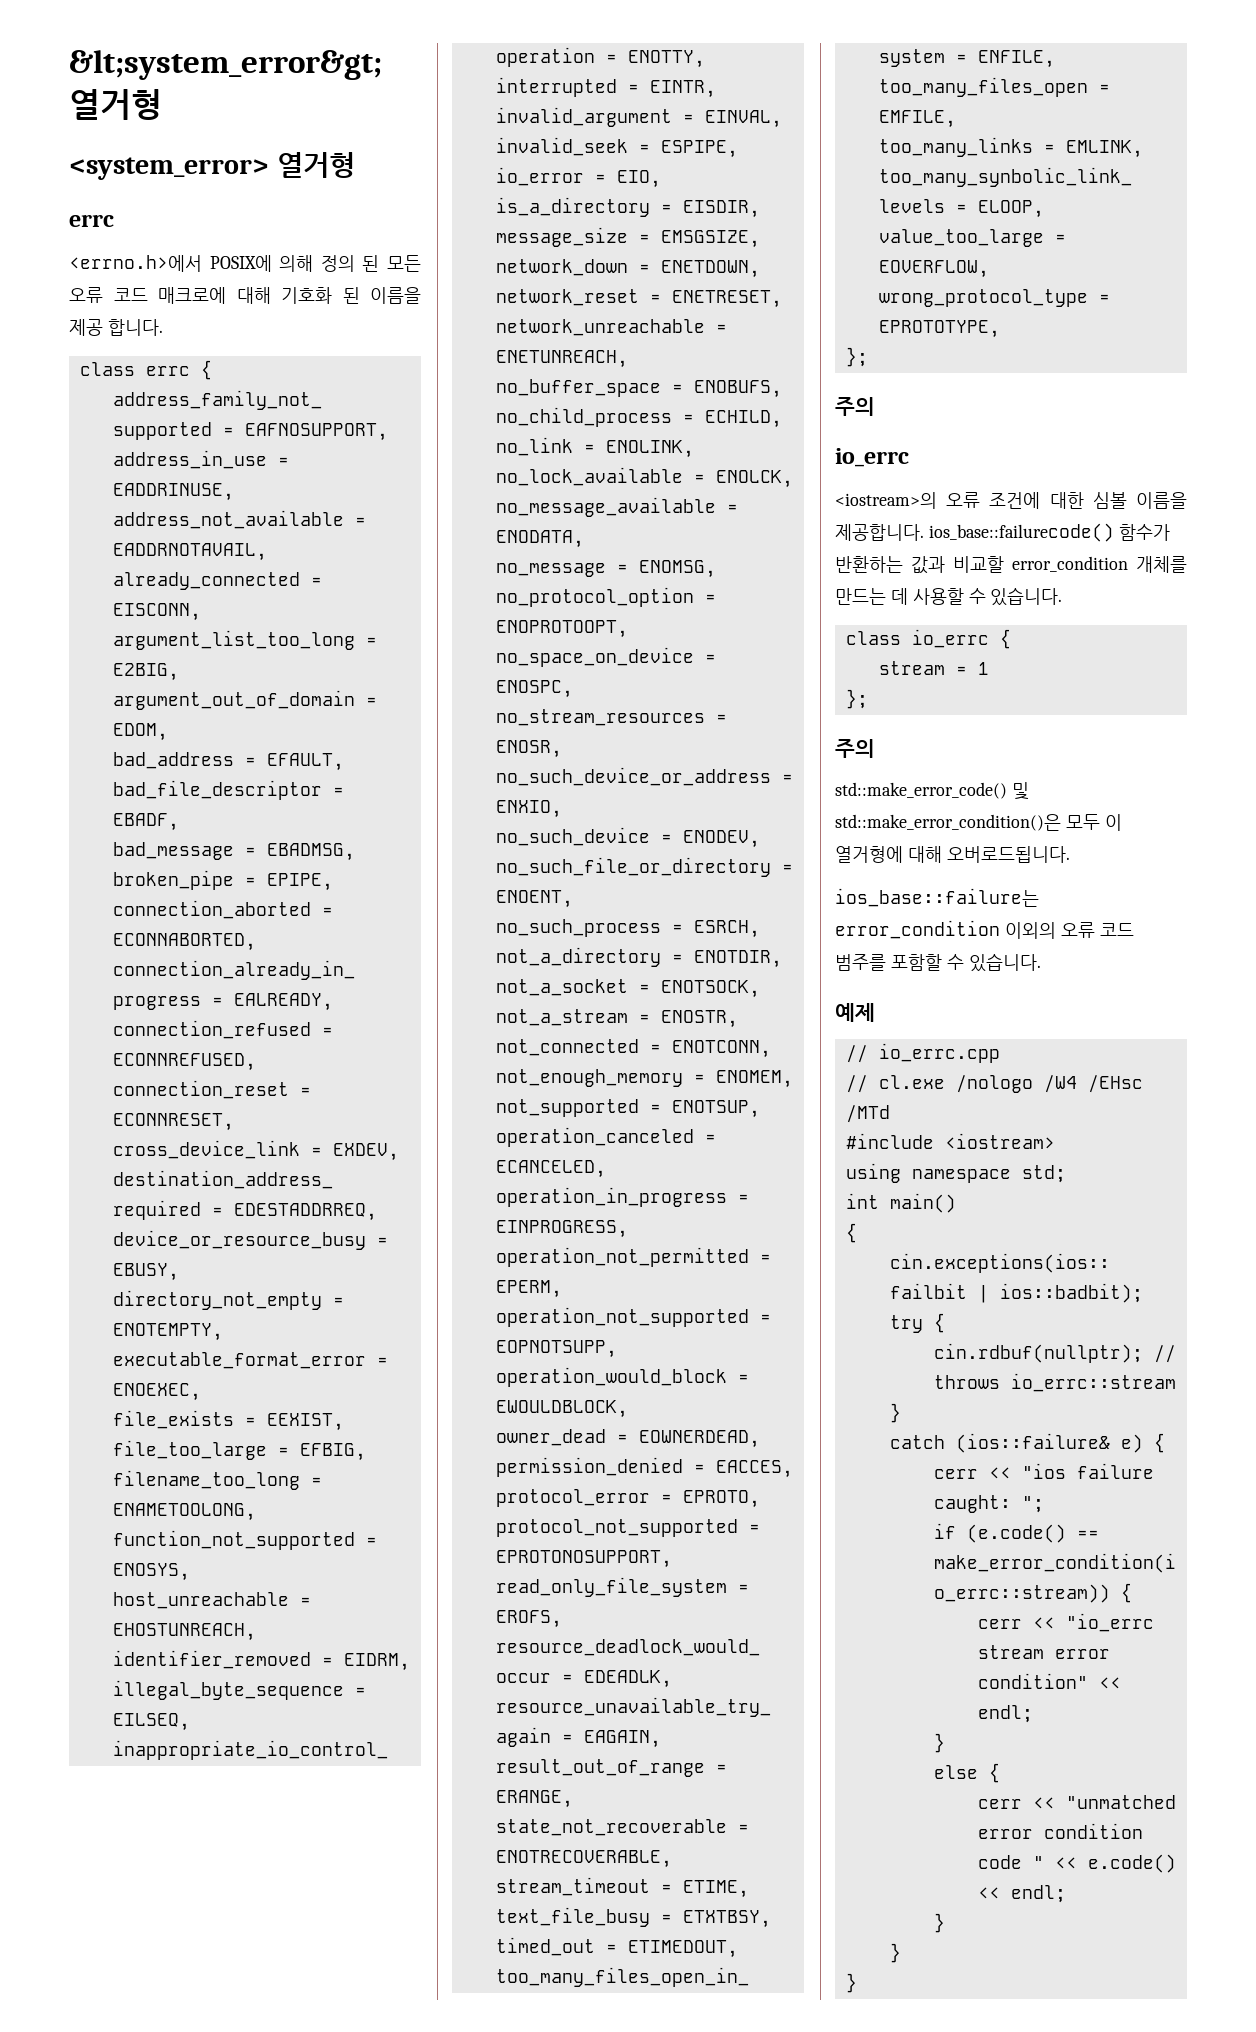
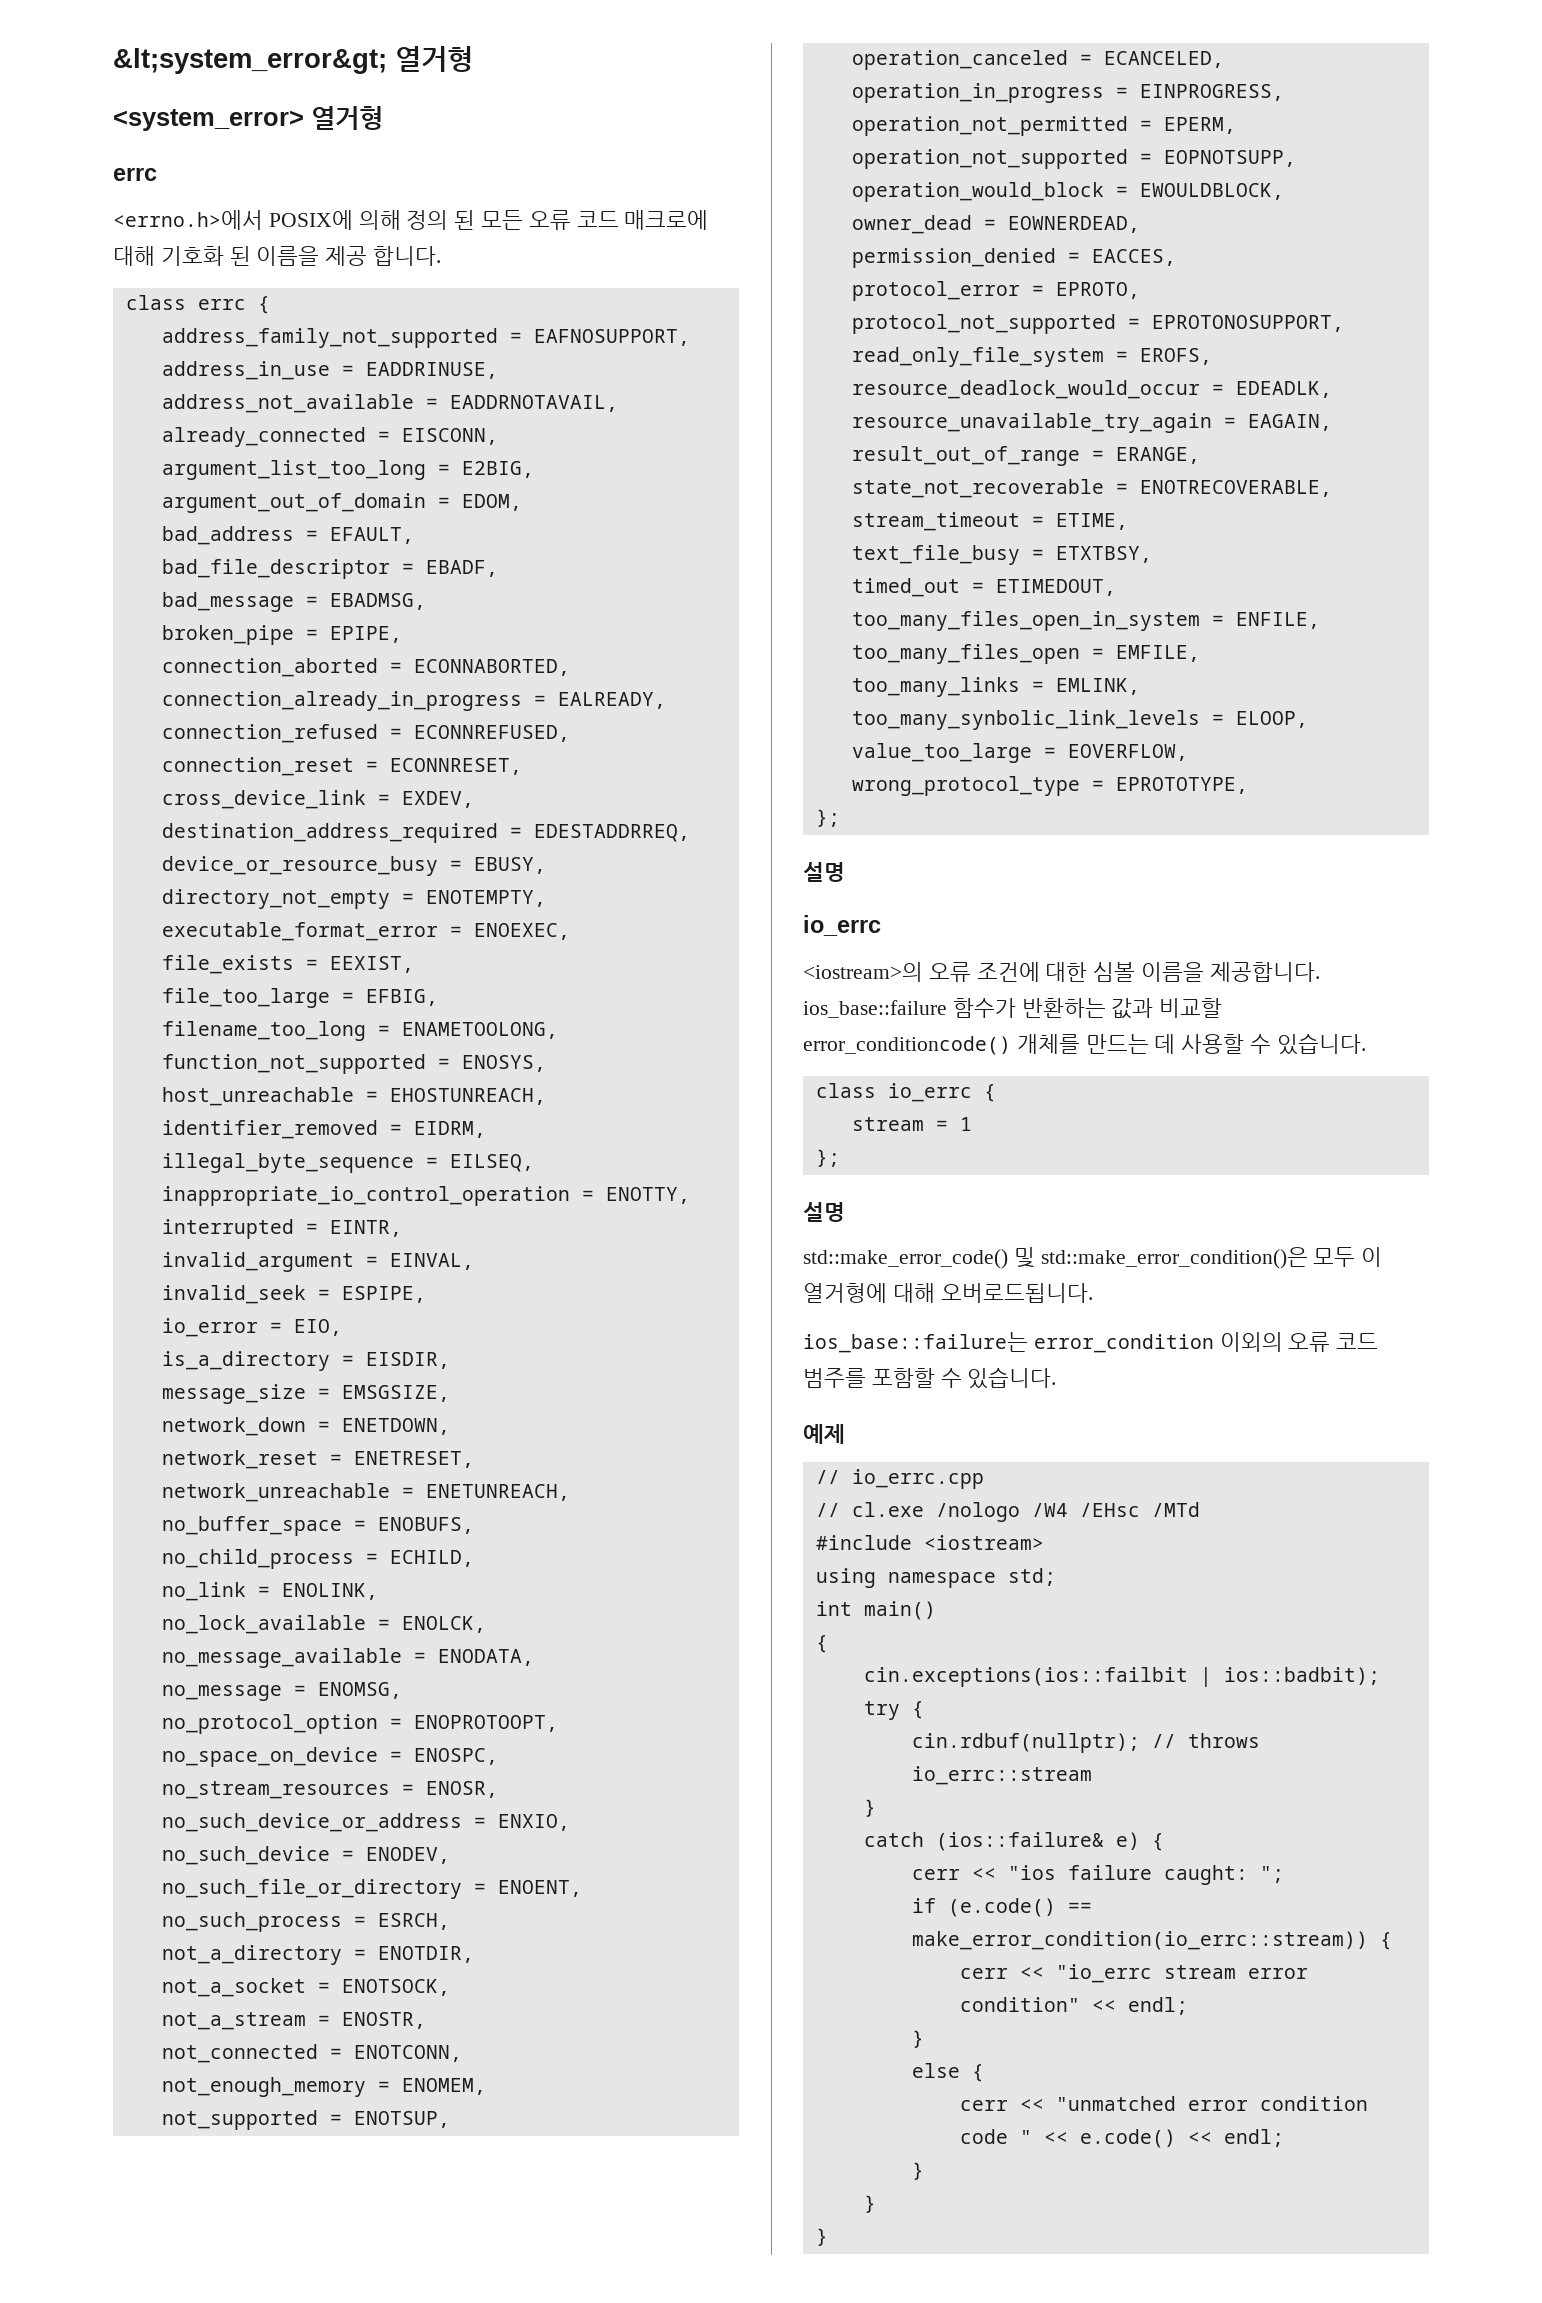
[835,397,875,416] 주의 -> [803,862,845,882] 설명
[928,523,1114,542] ios_base::failurecode() -> [803,1000,947,1018] ios_base::failure
[1012,556,1128,572] error_condition -> [803,1036,1011,1055] error_conditioncode()
[835,739,875,758] 주의 -> [803,1202,845,1222] 설명

